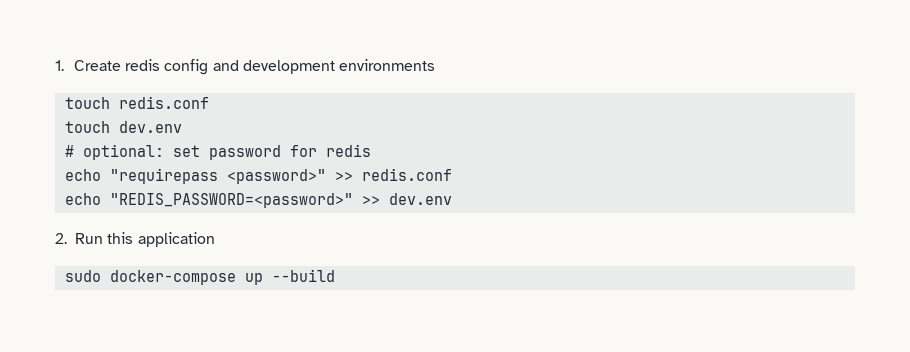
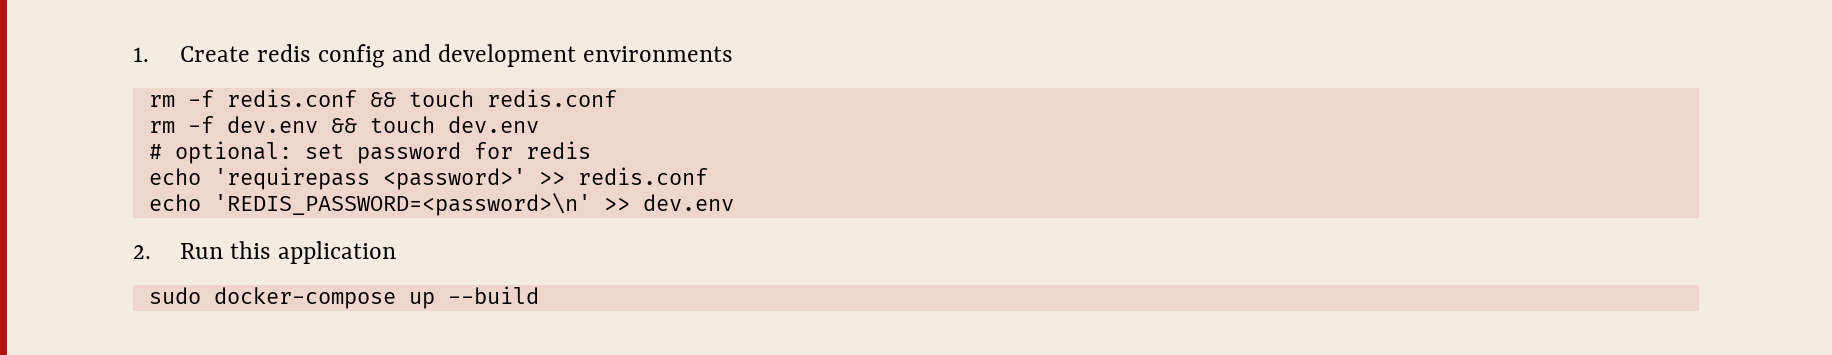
[64,96,209,109] touch redis.conf // -> [148,89,617,107] [148,116,357,133] rm -f redis.conf && touch redis.conf // rm -f dev.env &&
[109,168,326,184] "requirepass <password>" -> [213,167,526,190] 'requirepass <password>'
[109,193,353,208] "REDIS_PASSWORD=<password>" -> [213,193,591,216] 'REDIS_PASSWORD=<password>\n'

